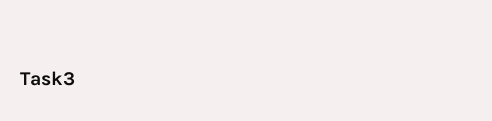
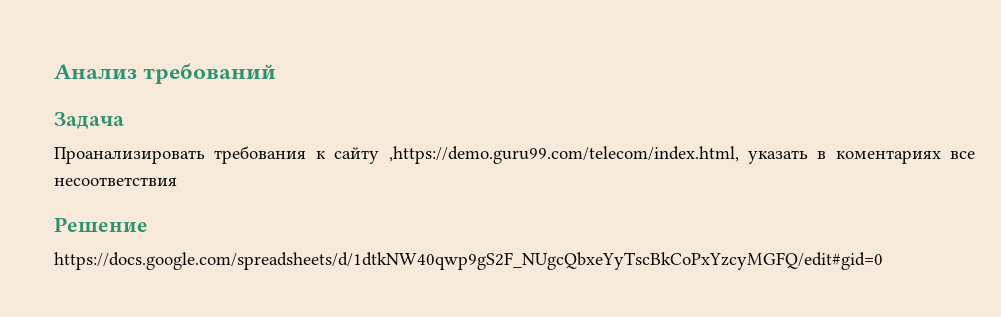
[20,71,75,86] Task3 -> [54,63,277,84] [54,112,124,129] [54,146,975,164] [54,177,177,186] [54,217,148,232] [54,252,883,270] Анализ требований // Задача // Проанализировать требования к сайту ,https://demo.guru99.com/telecom/index.html, указать в коментариях все несоответствия // Решение // https://docs.google.com/spreadsheets/d/1dtkNW40qwp9gS2F_NUgcQbxeYyTscBkCoPxYzcyMGFQ/edit#gid=0

